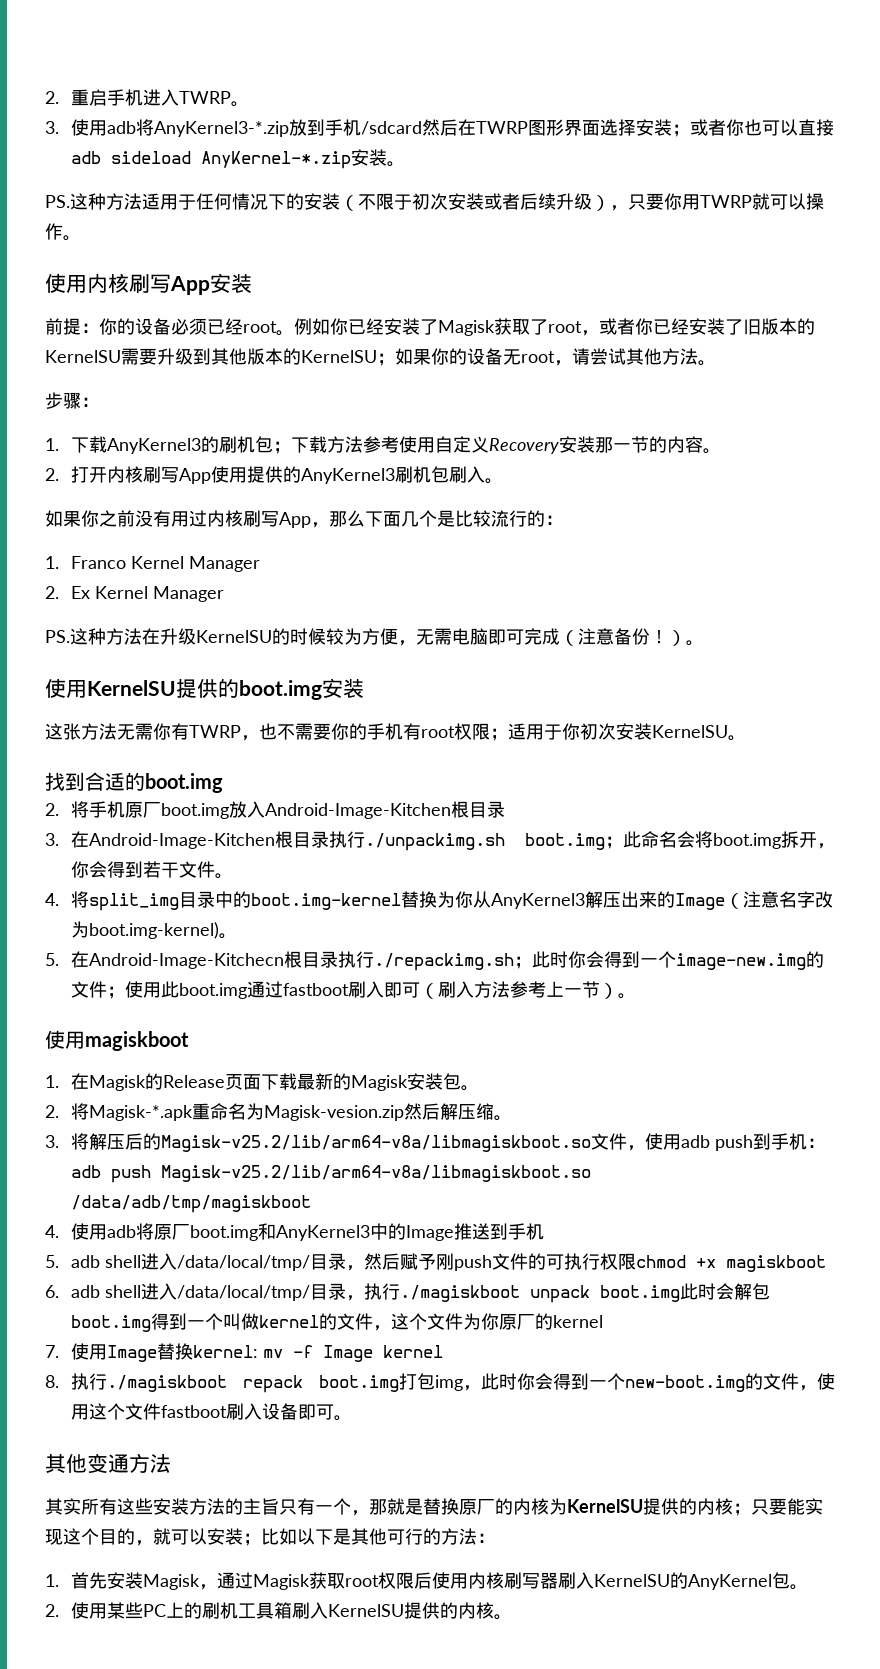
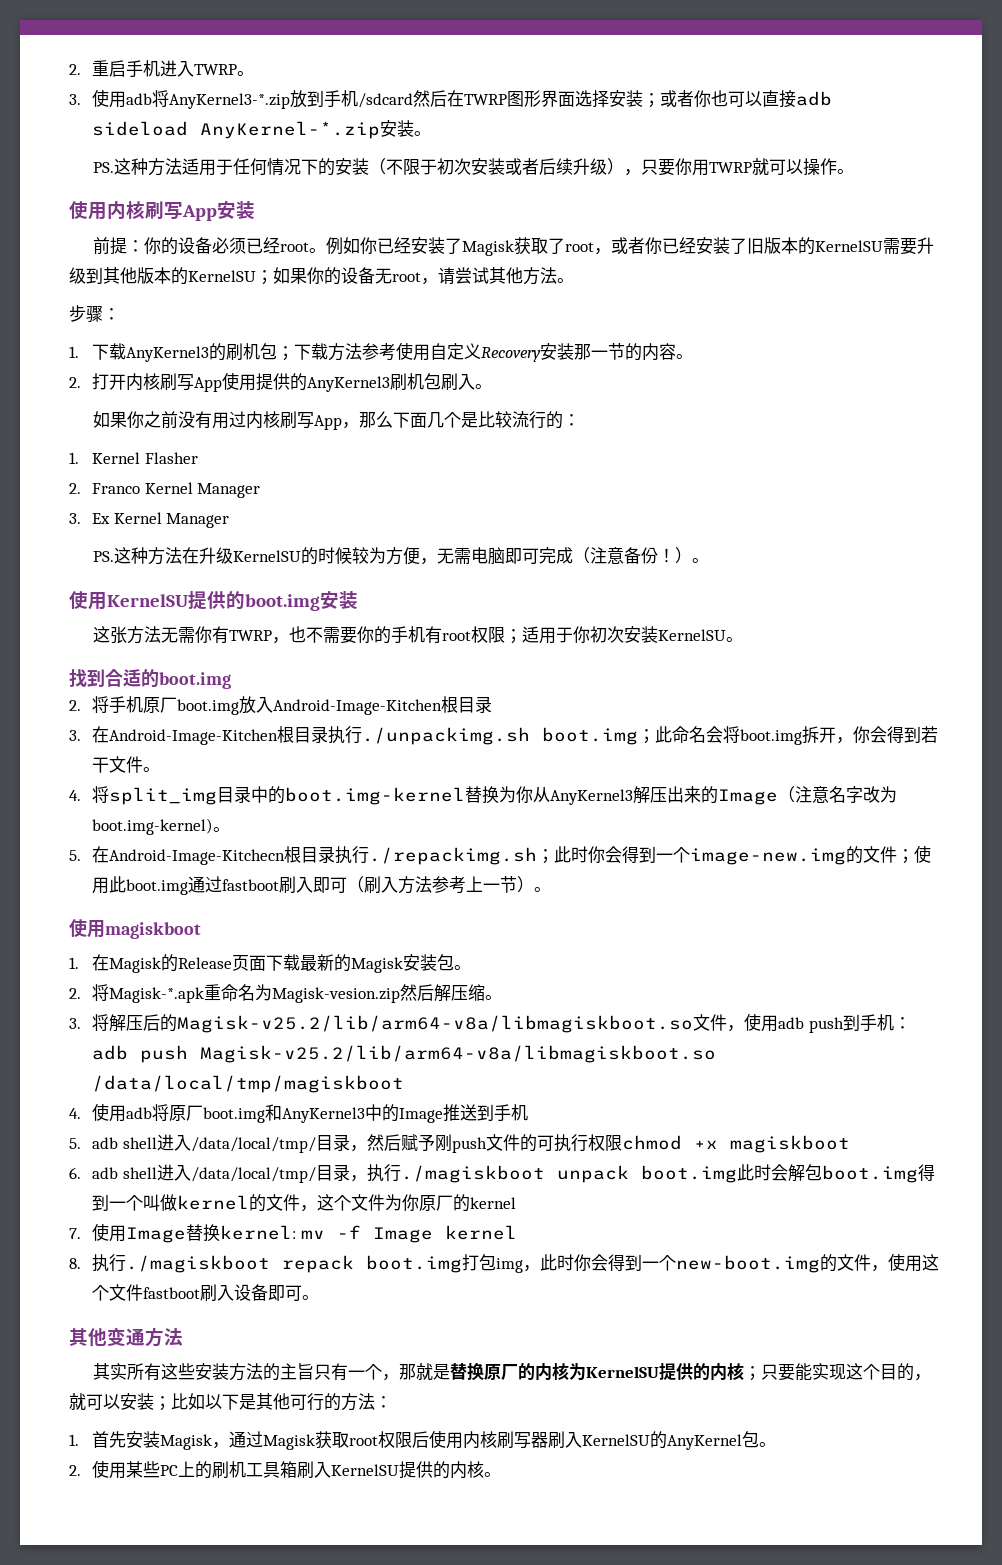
(59, 562) none -> [92,452,198,464] [69,483,81,494] Kernel Flasher // 2.
[45,586,59,599] 2. -> [69,513,81,524] 3.
[71,1195,312,1213] /data/adb/tmp/magiskboot -> [92,1075,405,1093] /data/local/tmp/magiskboot

